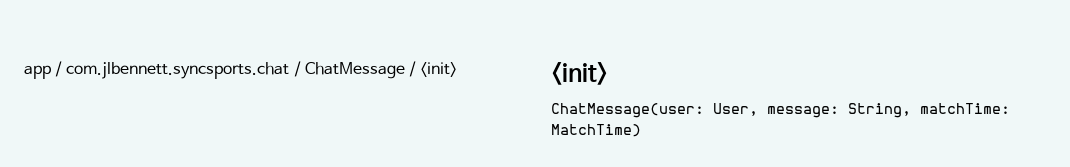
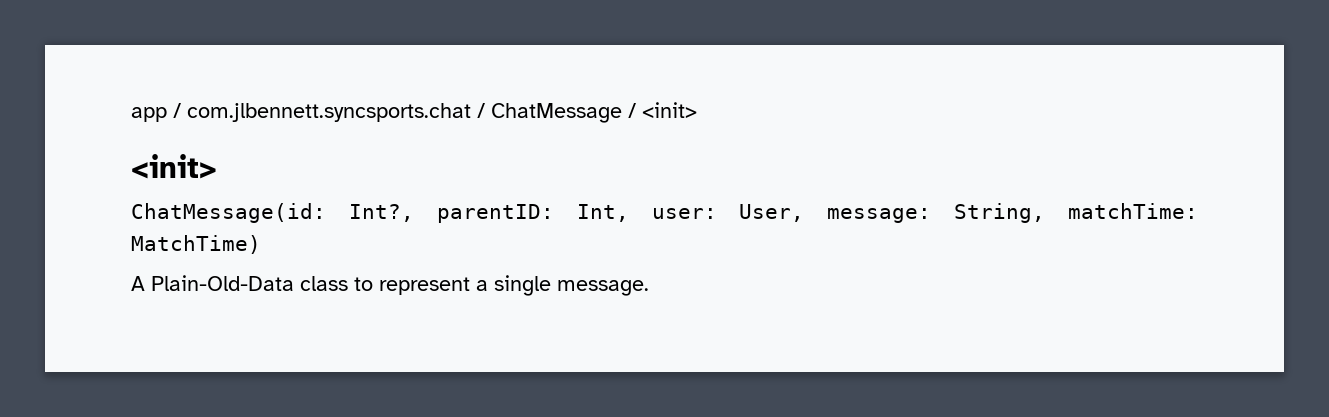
[551,103,704,118] ChatMessage(user: -> [131,203,717,223] ChatMessage(id: Int?, parentID: Int, user:
(641, 130) none -> [131,275,649,296] // A Plain-Old-Data class to represent a single message.

